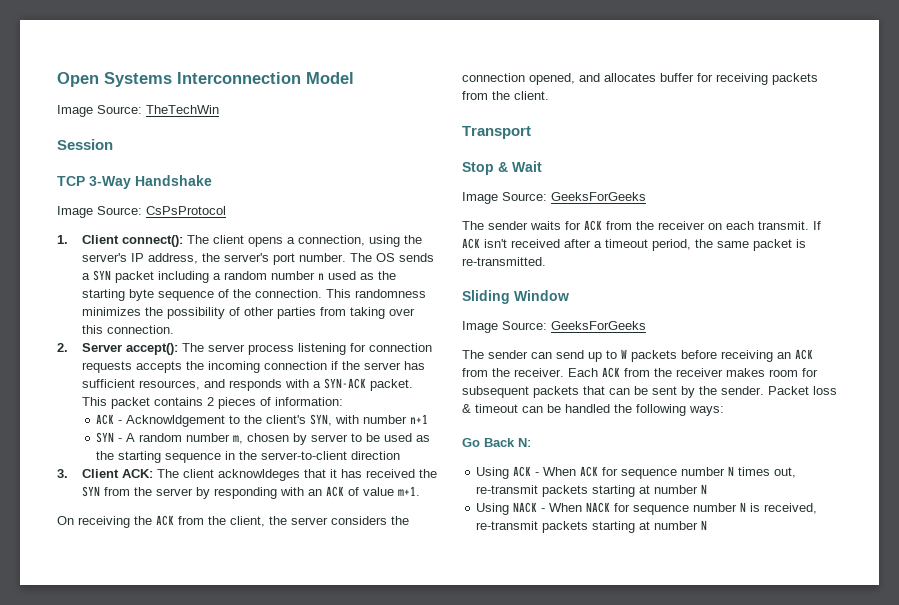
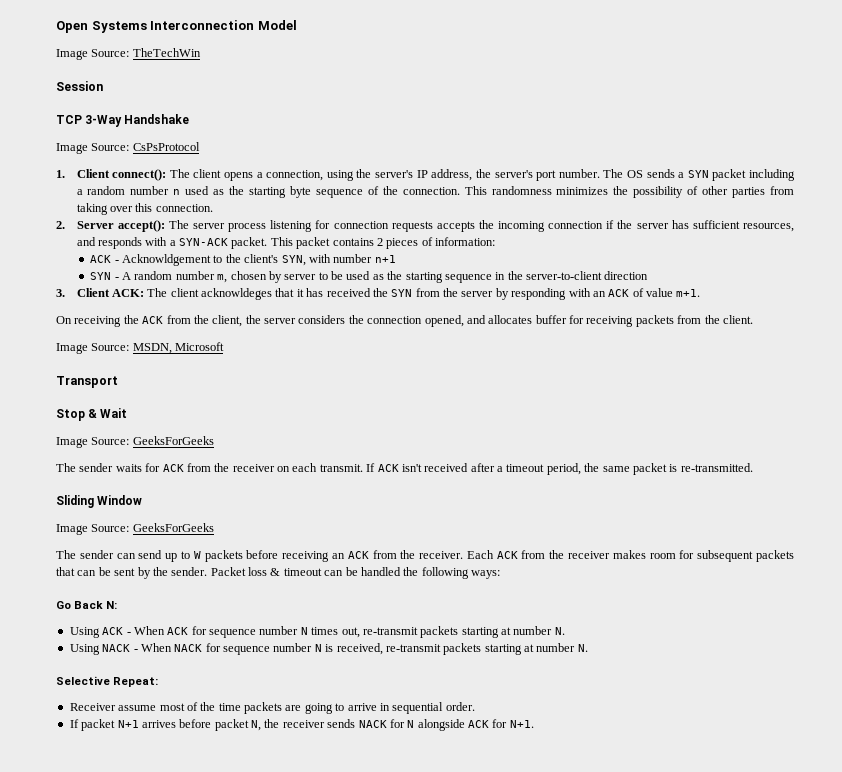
(549, 95) none -> [56,342,225,354] // Image Source: MSDN, Microsoft
[701,484,708,494] N -> [554,627,565,635] N.
[701,520,708,530] N -> [577,644,588,652] [56,676,159,687] [69,702,475,714] [69,719,534,731] N. // Selective Repeat: // Receiver assume most of the time packets are going to arrive in sequential order. // If packet N+1 arrives before packet N, the receiver sends NACK for N alongside ACK for N+1.

